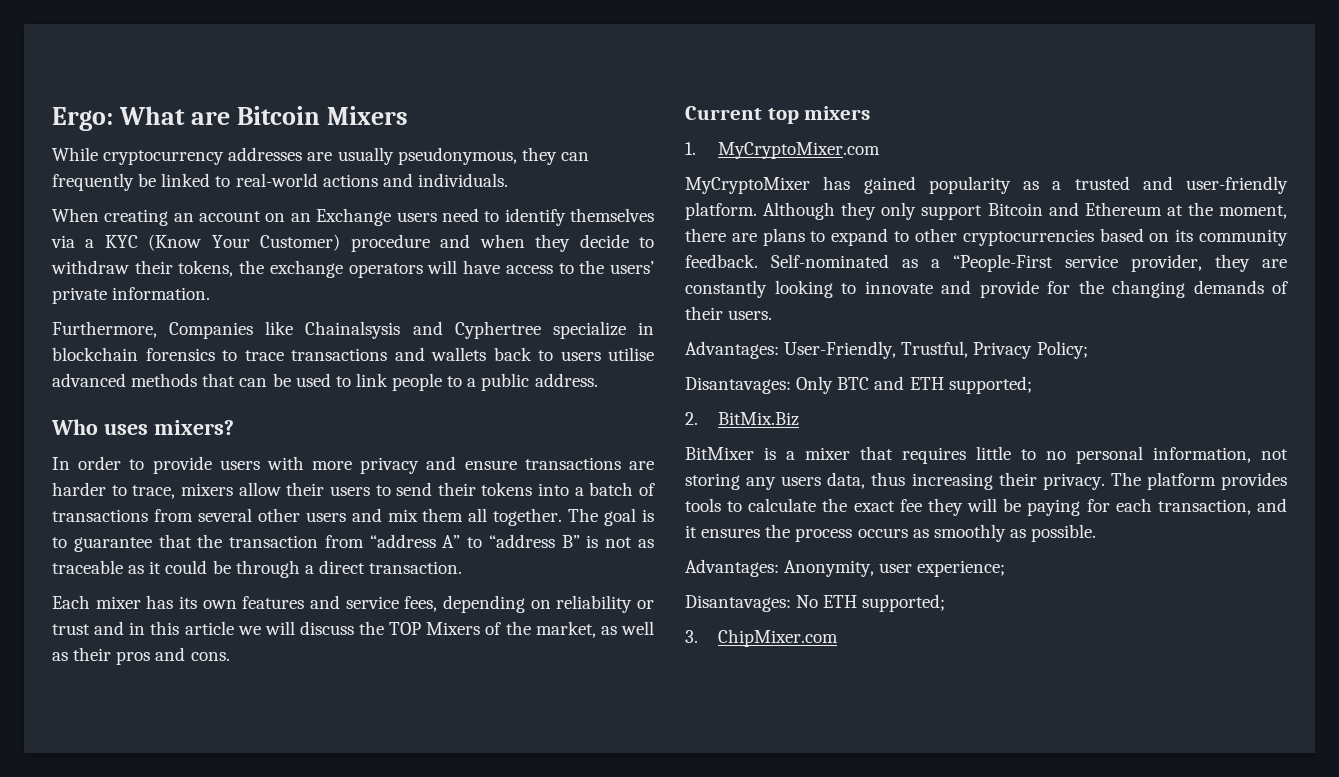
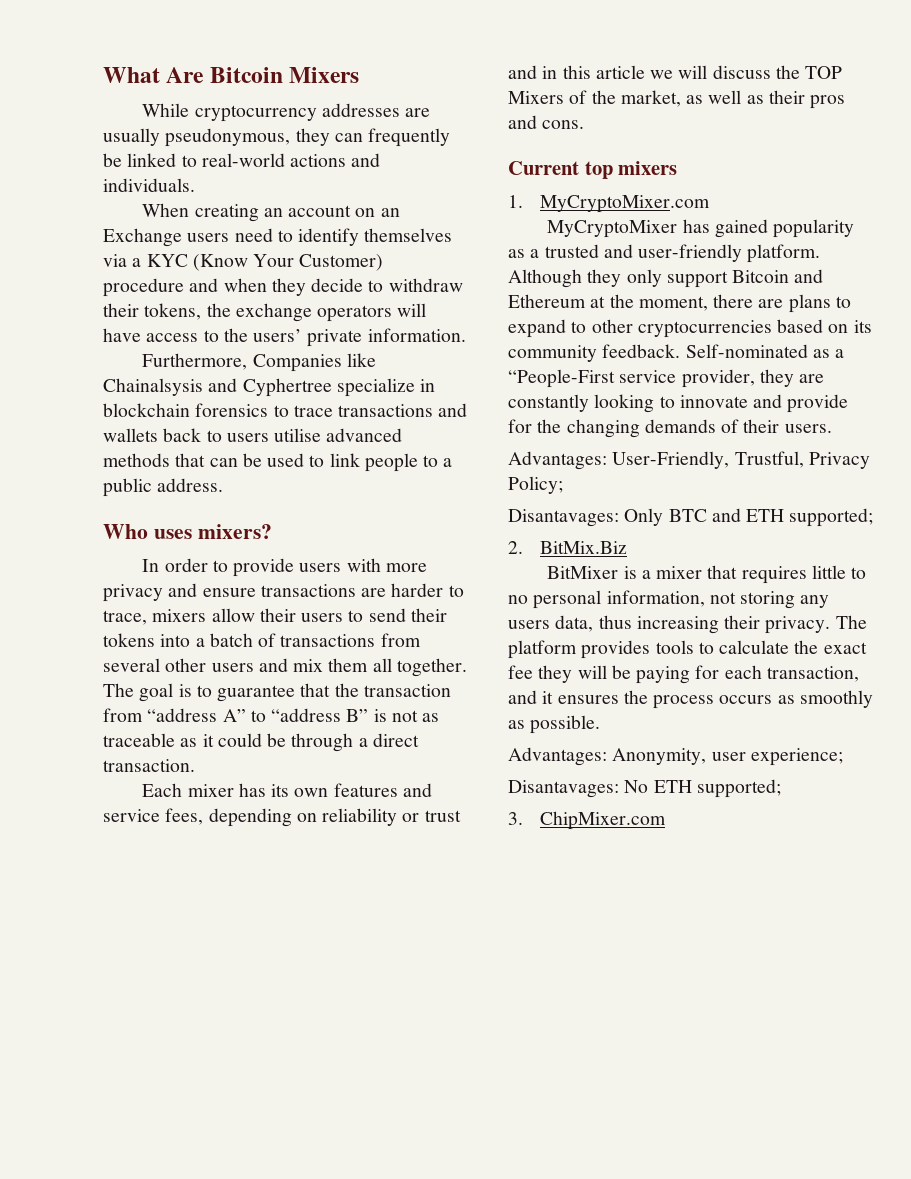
[52,106,231,131] Ergo: What are -> [103,67,205,83] What Are

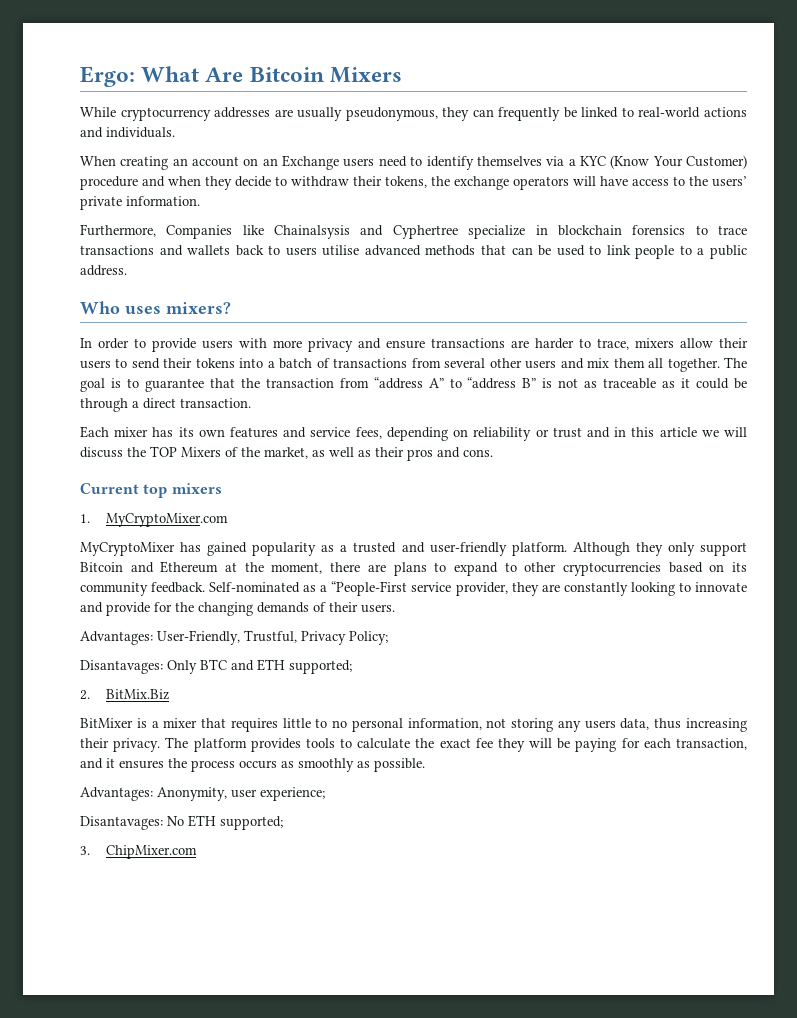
(103, 75) none -> [80,66,135,87] Ergo:

